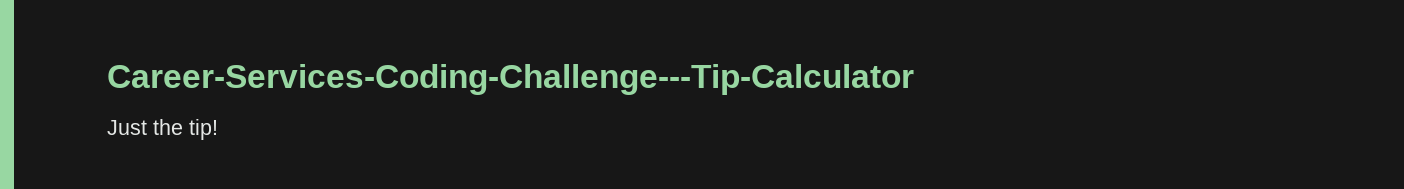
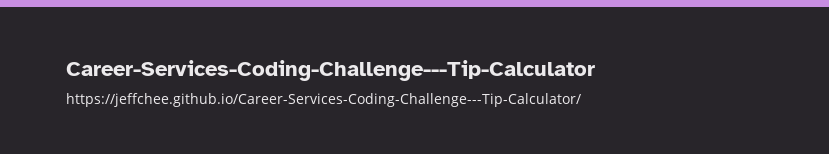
[107,119,218,140] Just the tip! -> [66,93,581,107] https://jeffchee.github.io/Career-Services-Coding-Challenge---Tip-Calculator/

